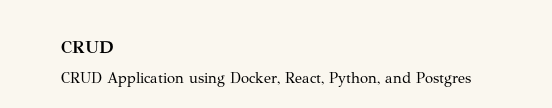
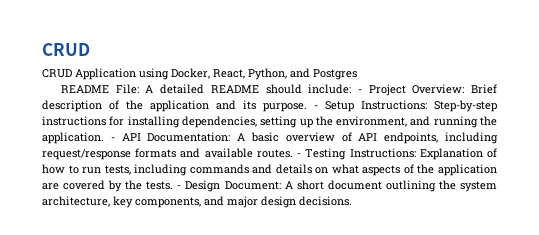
(471, 79) none -> [61,84,497,96] [42,100,497,112] [42,116,498,128] [42,132,499,144] [42,148,498,160] [42,164,498,176] [42,180,497,192] [42,196,352,208] // README File: A detailed README should include: - Project Overview: Brief description of the application and its purpose. - Setup Instructions: Step-by-step instructions for installing dependencies, setting up the environment, and running the application. - API Documentation: A basic overview of API endpoints, including request/response formats and available routes. - Testing Instructions: Explanation of how to run tests, including commands and details on what aspects of the application are covered by the tests. - Design Document: A short document outlining the system architecture, key components, and major design decisions.

